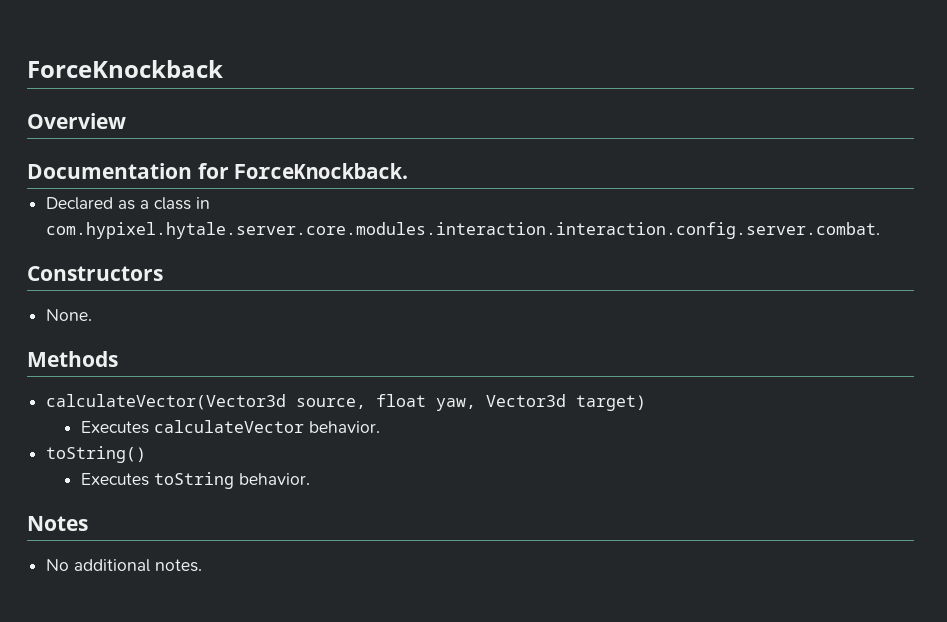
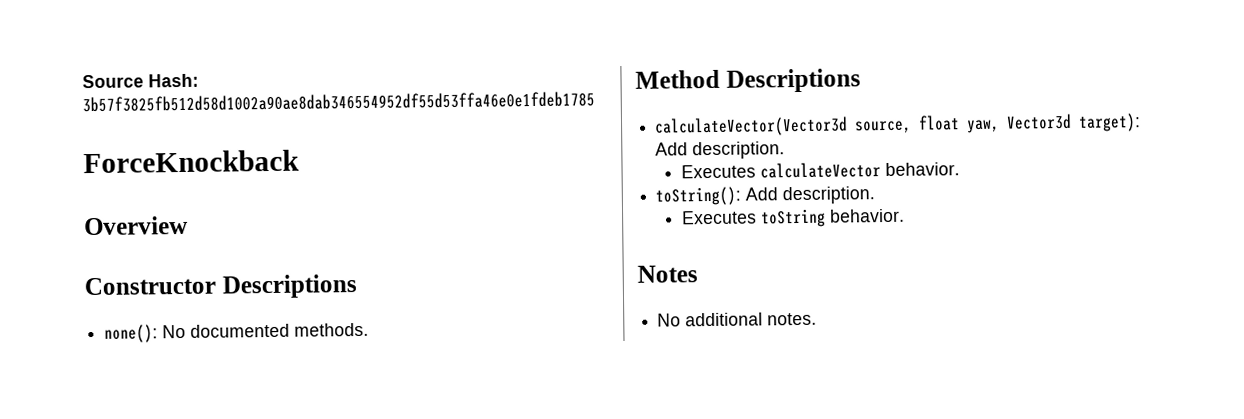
(27, 69) none -> [82,73,199,89] [82,91,595,113] Source Hash: 3b57f3825fb512d58d1002a90ae8dab346554952df55d53ffa46e0e1fdeb1785 //
[27,163,409,179] [46,197,211,210] [46,222,881,239] [27,266,163,281] [46,309,93,321] [27,351,118,367] Documentation for ForceKnockback. // Declared as a class in com.hypixel.hytale.server.core.modules.interaction.interaction.config.server.combat. // Constructors // None. // Methods -> [84,274,357,299] [104,322,370,343] [635,68,861,93] Constructor Descriptions // none(): No documented methods. // Method Descriptions
[576,395,647,411] target) -> [1078,113,1142,132] [655,141,786,160] target): Add description.
[46,446,147,463] toString() -> [655,186,876,206] toString(): Add description.

